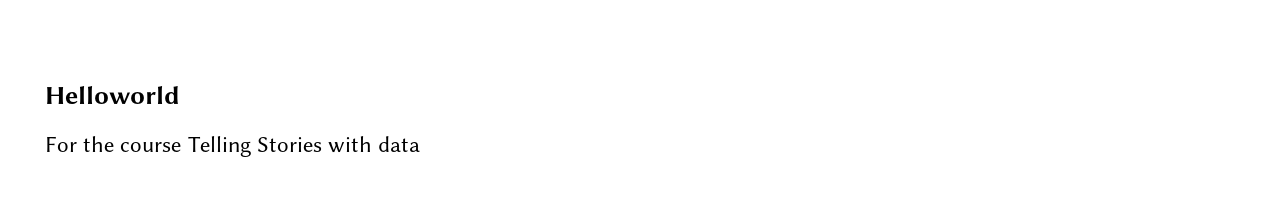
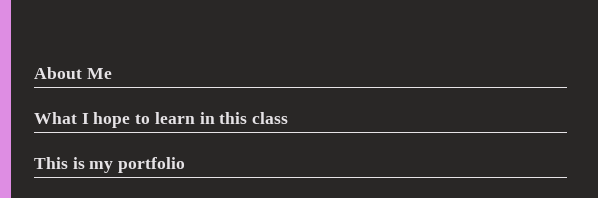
[45,86,180,104] [45,136,421,157] Helloworld // For the course Telling Stories with data -> [34,67,112,79] [34,112,289,128] [34,157,186,173] About Me // What I hope to learn in this class // This is my portfolio

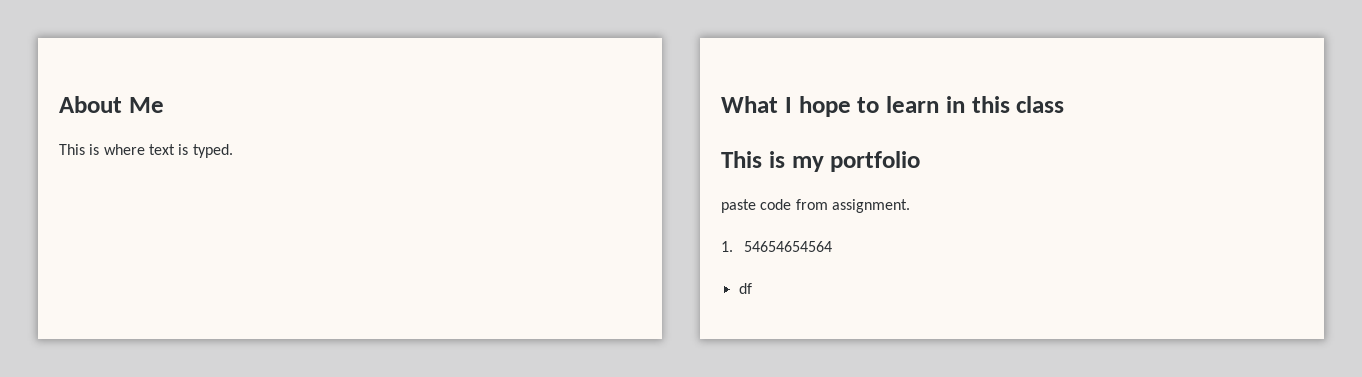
(112, 73) none -> [59,144,233,158] // This is where text is typed.
(186, 165) none -> [721,199,910,213] [721,241,832,252] [738,283,752,294] // paste code from assignment. // 1. 54654654564 // df

